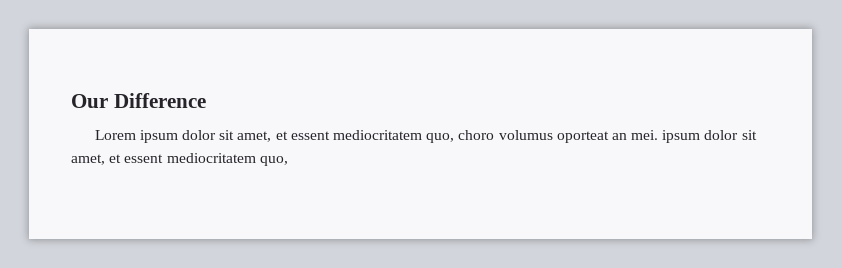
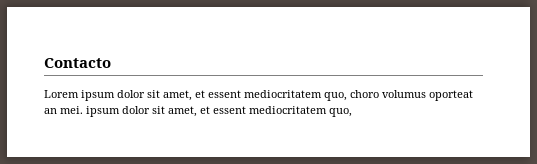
[71,93,206,108] Our Difference -> [44,58,111,68] Contacto

